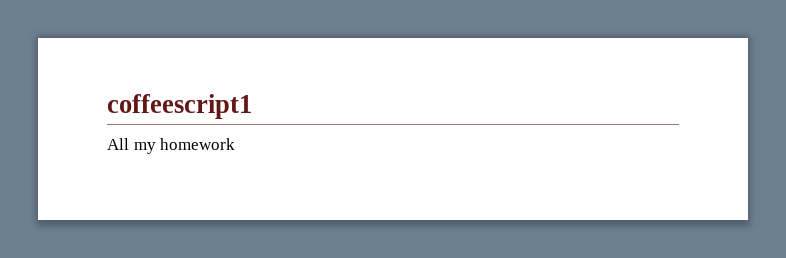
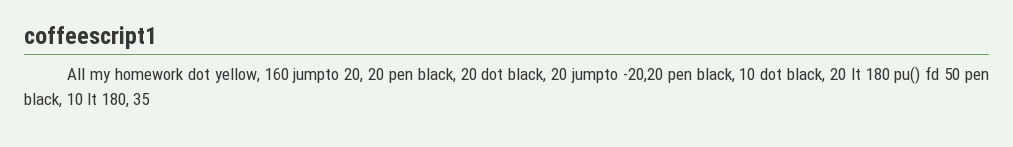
(236, 144) none -> [187,66,989,84] [24,93,151,108] dot yellow, 160 jumpto 20, 20 pen black, 20 dot black, 20 jumpto -20,20 pen black, 10 dot black, 20 lt 180 pu() fd 50 pen black, 10 lt 180, 35

